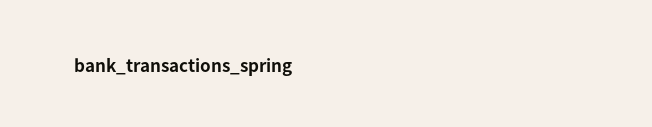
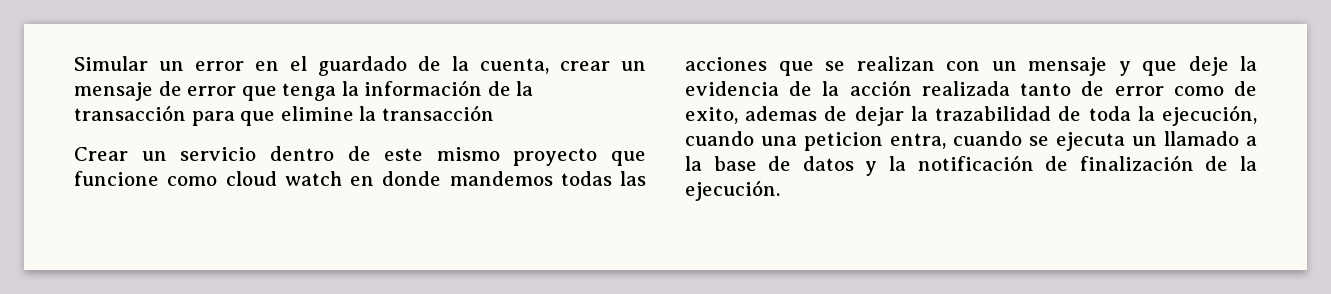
[74,57,292,76] bank_transactions_spring -> [74,56,646,76] [74,80,534,101] [74,105,494,126] [74,146,646,166] [74,171,646,186] [685,56,1257,76] [685,80,1257,96] [685,105,1257,126] [685,131,1257,151] [685,155,1257,176] [685,180,780,201] Simular un error en el guardado de la cuenta, crear un mensaje de error que tenga la información de la transacción para que elimine la transacción // Crear un servicio dentro de este mismo proyecto que funcione como cloud watch en donde mandemos todas las acciones que se realizan con un mensaje y que deje la evidencia de la acción realizada tanto de error como de exito, ademas de dejar la trazabilidad de toda la ejecución, cuando una peticion entra, cuando se ejecuta un llamado a la base de datos y la notificación de finalización de la ejecución.

